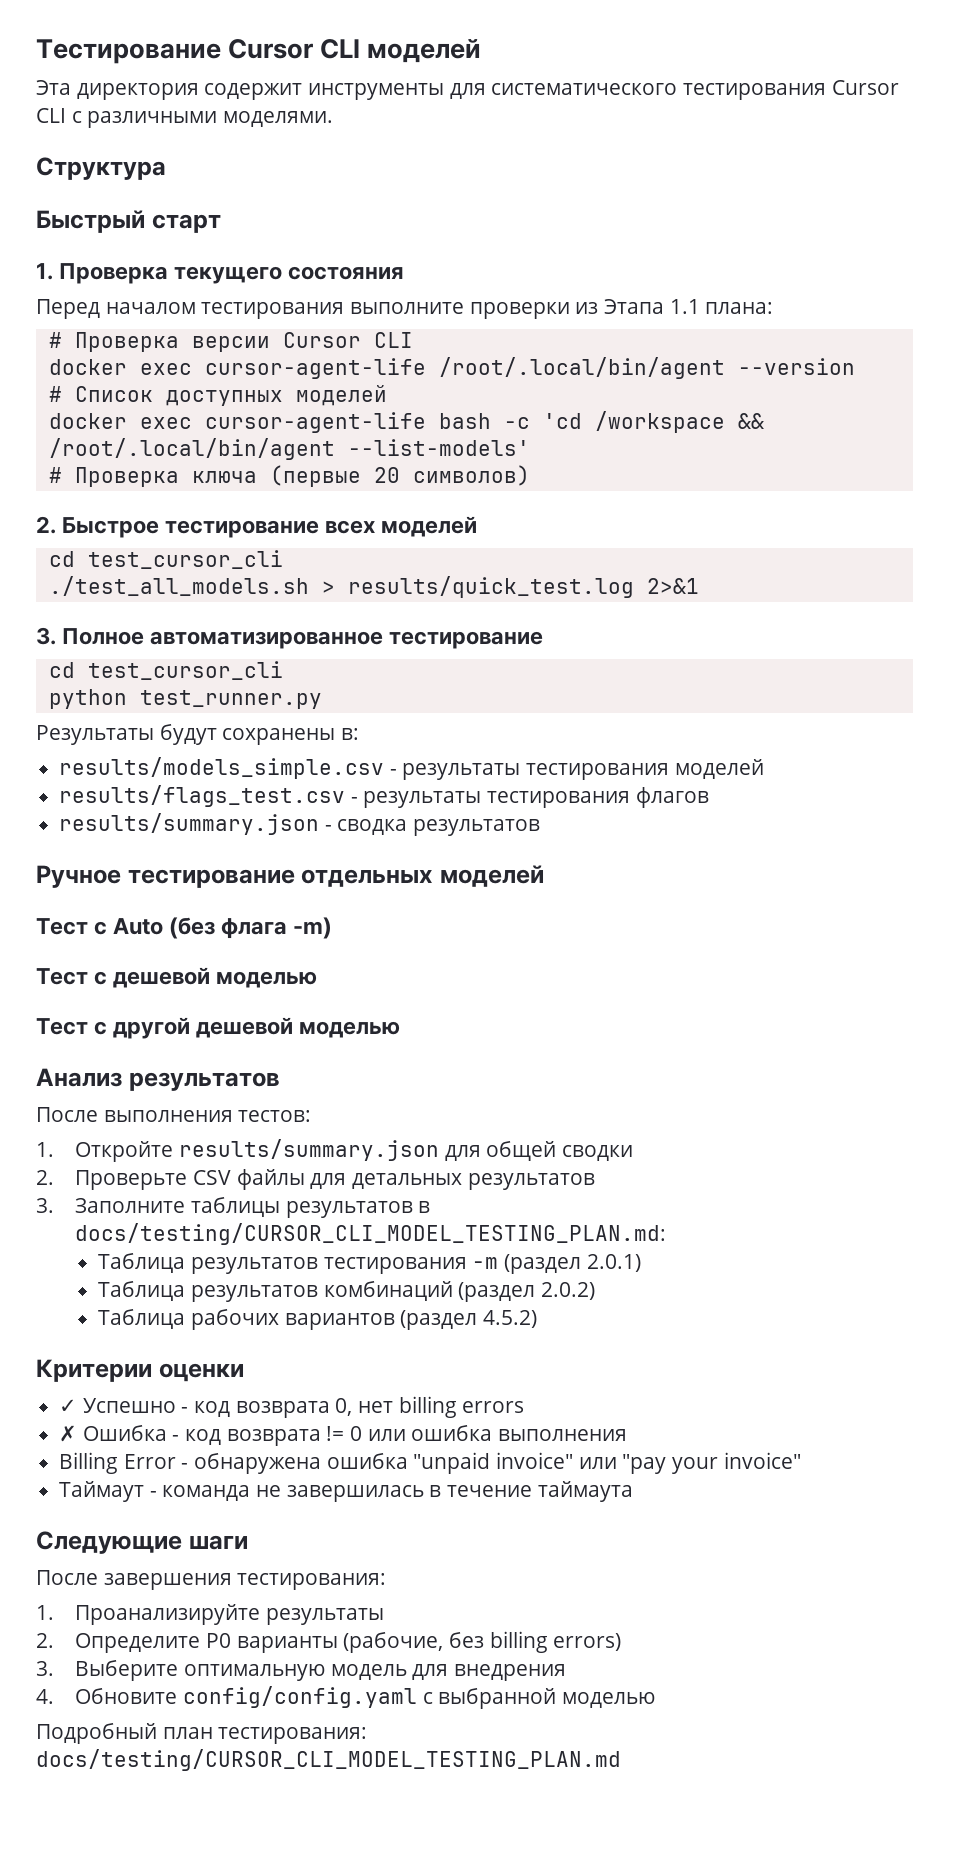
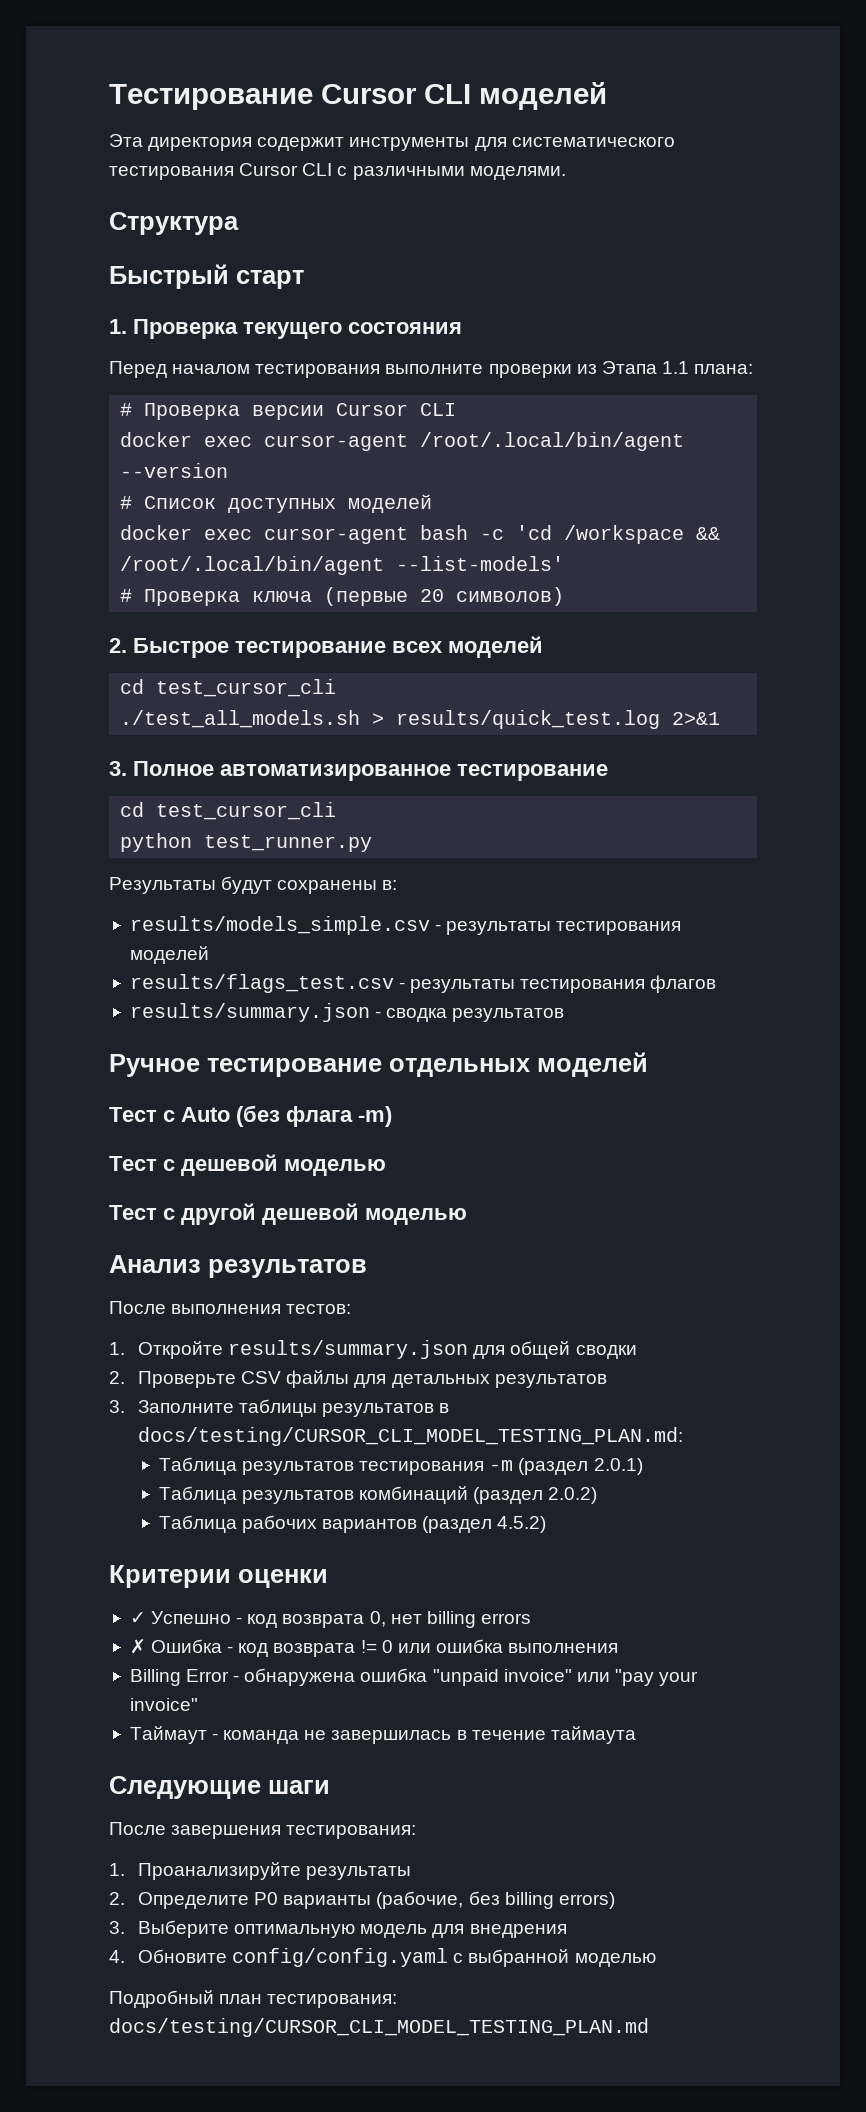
[204,358,426,379] cursor-agent-life -> [264,434,409,451] cursor-agent
[204,412,426,433] cursor-agent-life -> [264,527,409,544] cursor-agent

